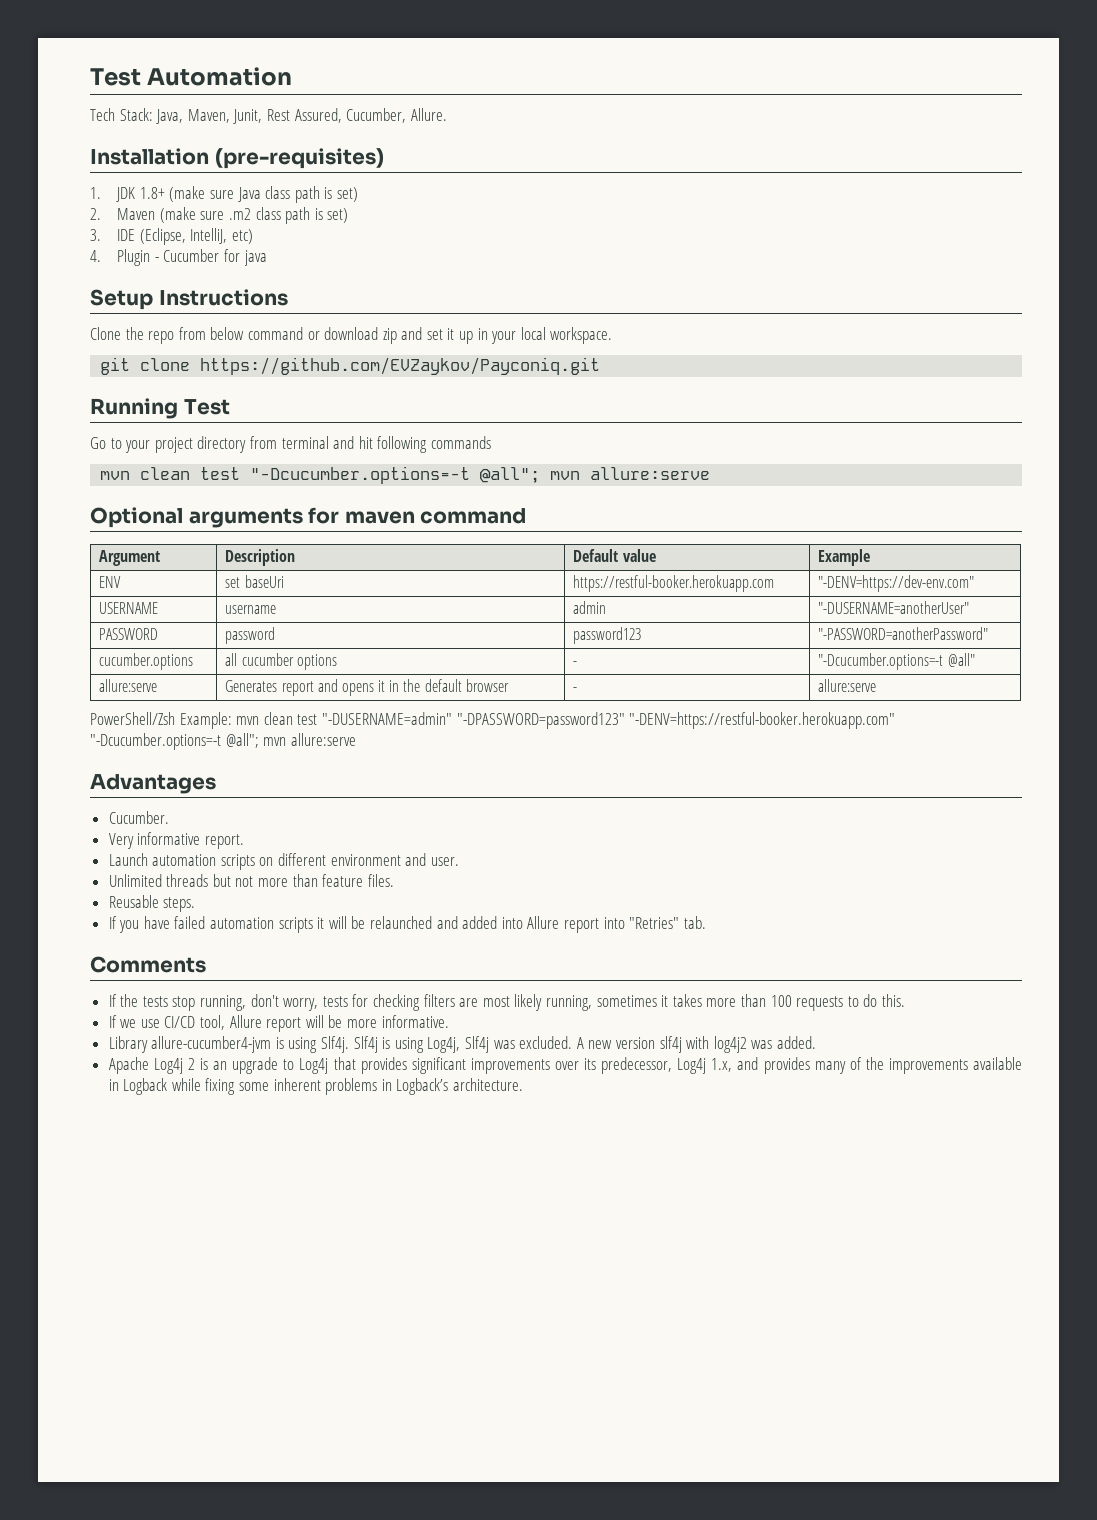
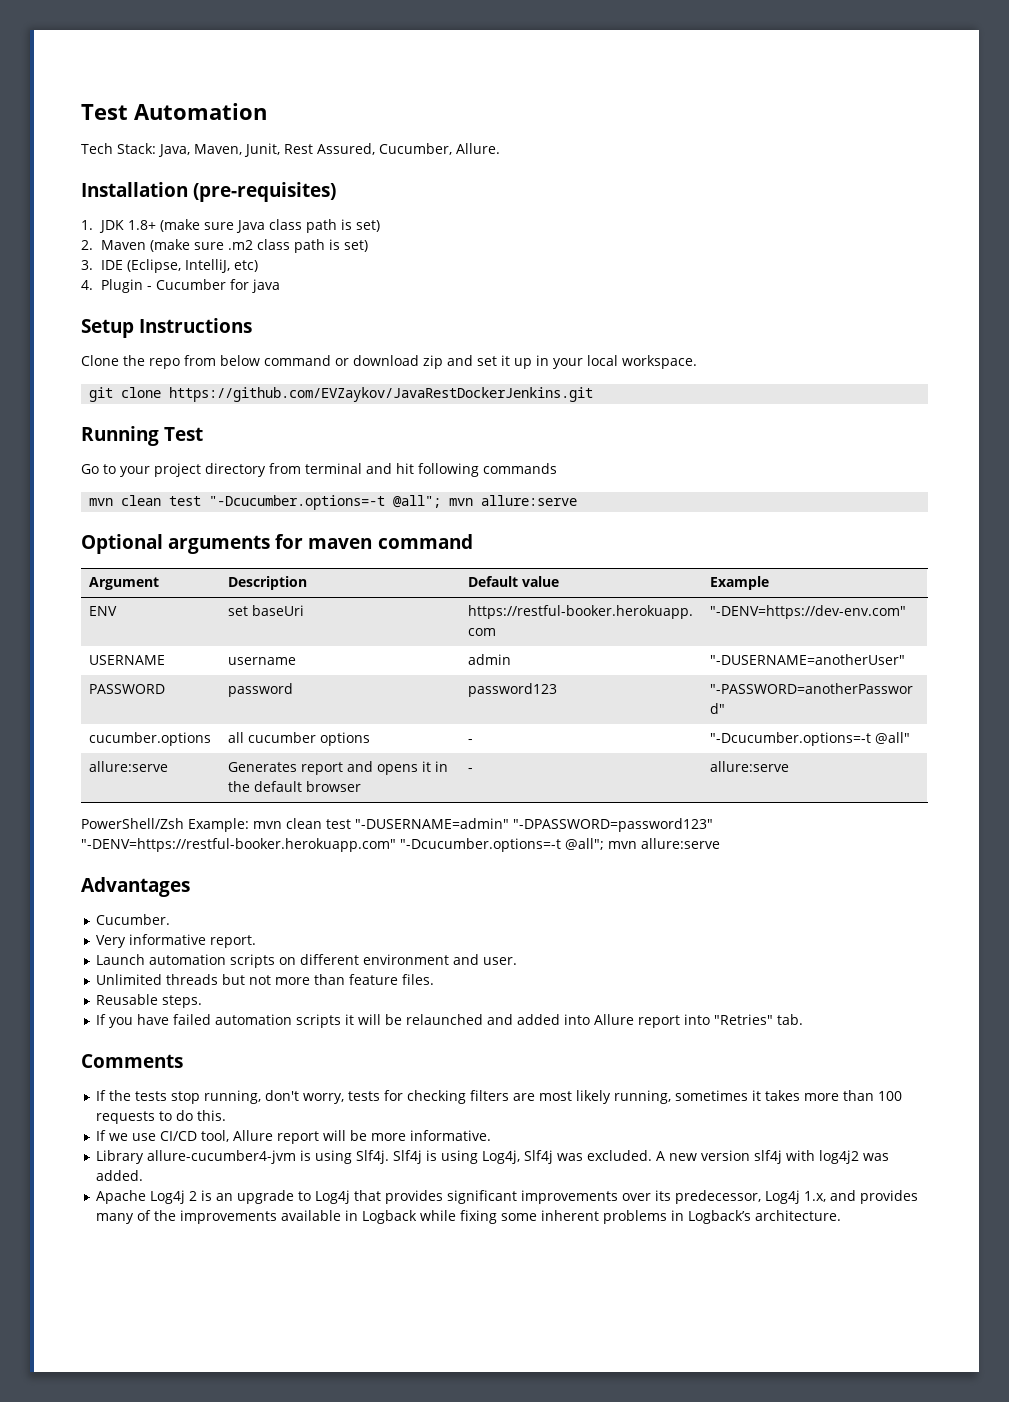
[200,357,601,375] https://github.com/EVZaykov/Payconiq.git -> [169,387,594,402] https://github.com/EVZaykov/JavaRestDockerJenkins.git

